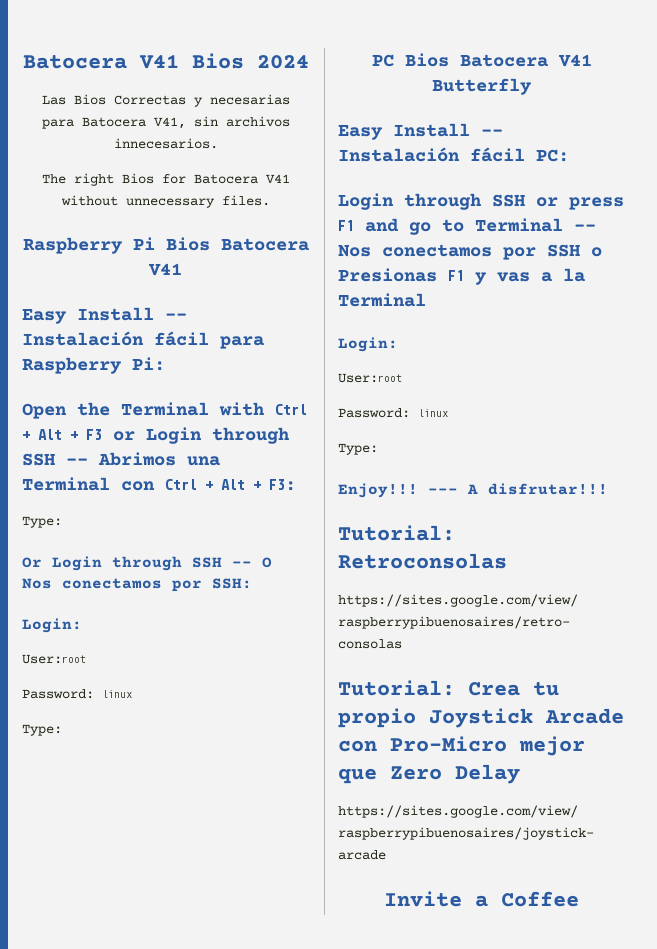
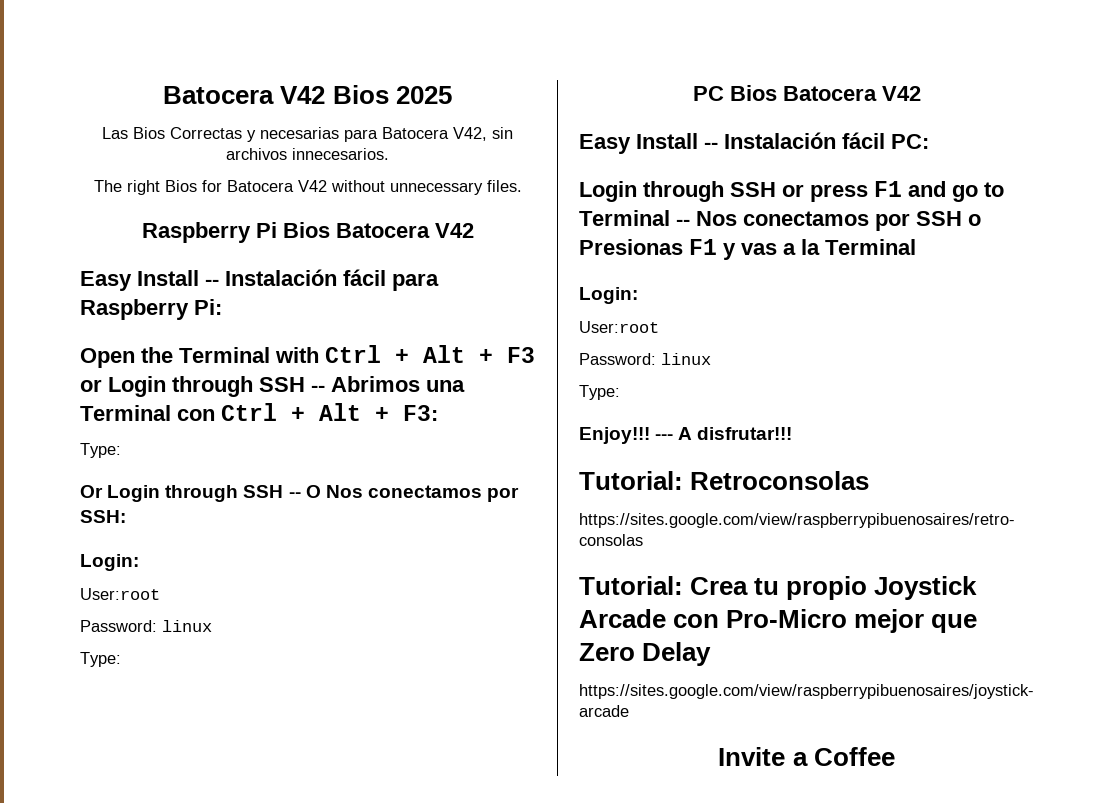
[22,53,309,69] Batocera V41 Bios 2024 -> [163,85,452,104] Batocera V42 Bios 2025
[153,117,186,129] V41, -> [453,127,487,141] V42,
[265,174,290,184] V41 -> [297,180,327,192] V42
[148,263,182,276] V41 -> [434,223,474,238] V42
[557,54,592,67] [432,78,532,95] V41 Butterfly -> [881,86,921,101] V42

